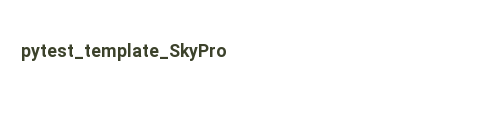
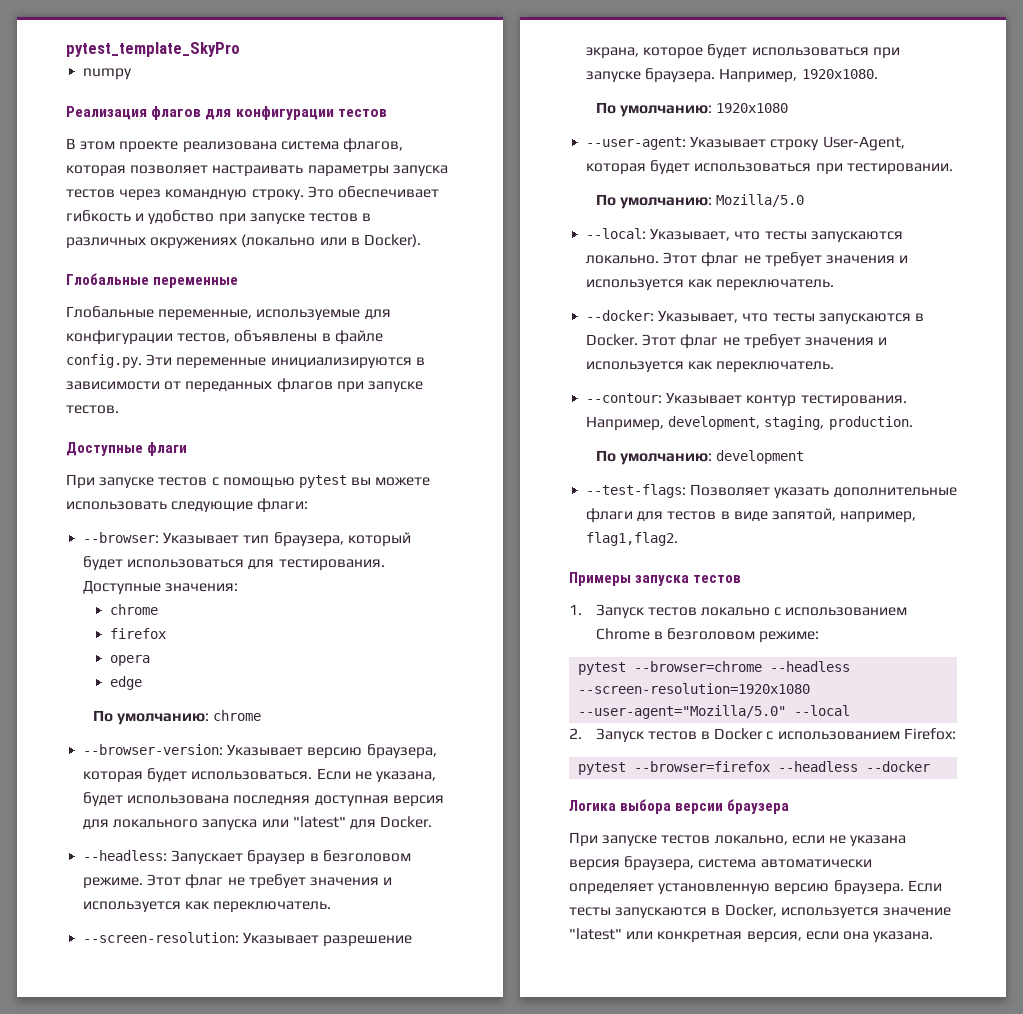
(227, 52) none -> [83,68,133,80] [66,106,387,120] [66,138,403,153] [66,165,448,177] [66,186,439,201] [66,210,372,225] [66,234,421,249] [66,273,239,288] [66,306,391,321] [66,330,383,345] [66,354,425,369] [66,378,423,393] [66,405,119,414] [66,442,188,456] [66,474,431,489] [66,498,309,513] [83,532,411,547] [83,556,385,571] [83,580,239,595] [109,604,158,615] [109,628,166,639] [109,655,150,666] [109,676,142,690] [92,710,262,725] [83,744,437,759] [83,768,436,783] [83,792,444,807] [83,816,433,831] [83,850,411,865] [83,874,393,889] [83,901,332,913] [83,932,413,947] [586,44,900,59] [586,68,878,83] [595,102,789,117] [586,136,905,151] [586,160,953,175] [595,194,805,209] [586,228,903,243] [586,252,909,267] [586,279,835,291] [586,310,924,325] [586,334,888,349] [586,361,835,373] [586,392,907,407] [586,416,913,431] [595,450,805,465] [586,484,957,499] [586,508,917,523] [586,532,679,546] [569,572,742,586] [569,604,908,619] [595,628,820,643] [578,661,851,675] [578,683,811,694] [578,705,851,719] [569,728,956,743] [578,761,931,775] [569,799,790,814] [569,832,907,847] [569,856,872,871] [569,880,942,895] [569,904,951,919] [569,928,934,943] // numpy // Реализация флагов для конфигурации тестов // В этом проекте реализована система флагов, которая позволяет настраивать параметры запуска тестов через командную строку. Это обеспечивает гибкость и удобство при запуске тестов в различных окружениях (локально или в Docker). // Глобальные переменные // Глобальные переменные, используемые для конфигурации тестов, объявлены в файле config.py. Эти переменные инициализируются в зависимости от переданных флагов при запуске тестов. // Доступные флаги // При запуске тестов с помощью pytest вы можете использовать следующие флаги: // --browser: Указывает тип браузера, который будет использоваться для тестирования. Доступные значения: // chrome // firefox // opera // edge // По умолчанию: chrome // --browser-version: Указывает версию браузера, которая будет использоваться. Если не указана, будет использована последняя доступная версия для локального запуска или "latest" для Docker. // --headless: Запускает браузер в безголовом режиме. Этот флаг не требует значения и используется как переключатель. // --screen-resolution: Указывает разрешение экрана, которое будет использоваться при запуске браузера. Например, 1920x1080. // По умолчанию: 1920x1080 // --user-agent: Указывает строку User-Agent, которая будет использоваться при тестировании. // По умолчанию: Mozilla/5.0 // --local: Указывает, что тесты запускаются локально. Этот флаг не требует значения и используется как переключатель. // --docker: Указывает, что тесты запускаются в Docker. Этот флаг не требует значения и используется как переключатель. // --contour: Указывает контур тестирования. Например, development, staging, production. // По умолчанию: development // --test-flags: Позволяет указать дополнительные флаги для тестов в виде запятой, например, flag1,flag2. // Примеры запуска тестов // 1. Запуск тестов локально с использованием Chrome в безголовом режиме: // pytest --browser=chrome --headless --screen-resolution=1920x1080 --user-agent="Mozilla/5.0" --local // 2. Запуск тестов в Docker с использованием Firefox: // pytest --browser=firefox --headless --docker // Логика выбора версии браузера // При запуске тестов локально, если не указана версия браузера, система автоматически определяет установленную версию браузера. Если тесты запускаются в Docker, используется значение "latest" или конкретная версия, если она указана.

